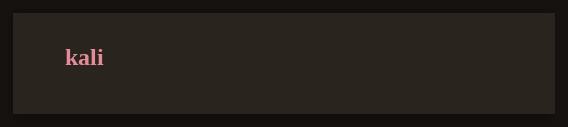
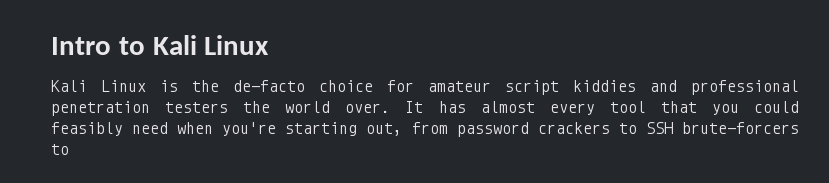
[65,49,104,65] kali -> [51,35,270,55] [51,80,799,95] [51,101,799,116] [51,122,799,137] [51,144,69,155] Intro to Kali Linux // Kali Linux is the de-facto choice for amateur script kiddies and professional penetration testers the world over. It has almost every tool that you could feasibly need when you're starting out, from password crackers to SSH brute-forcers to

